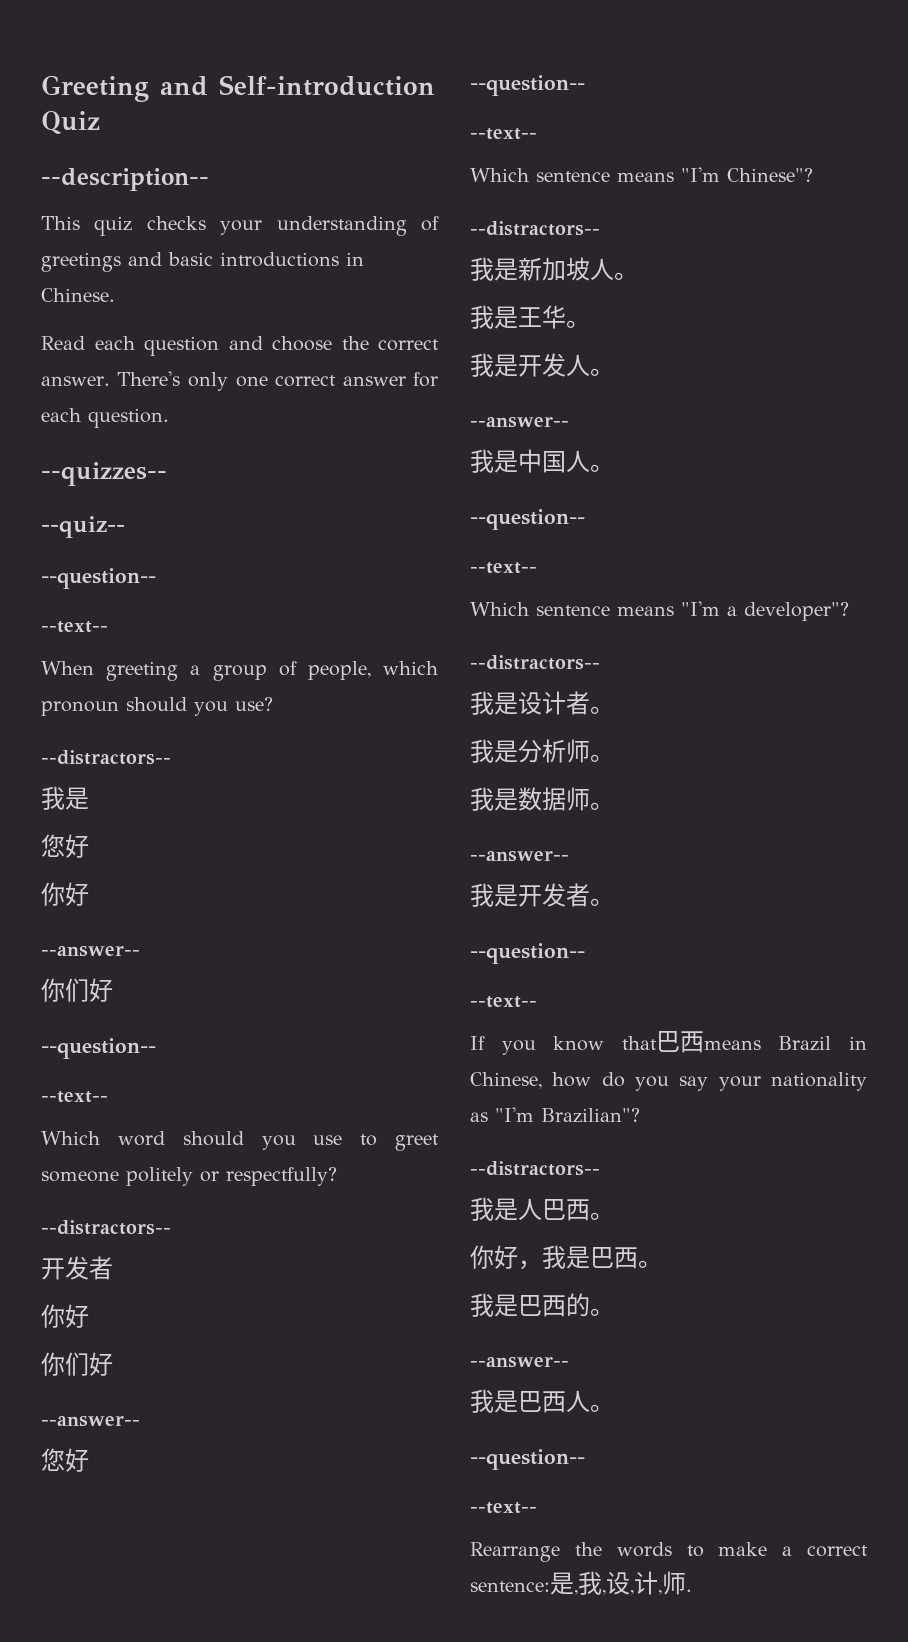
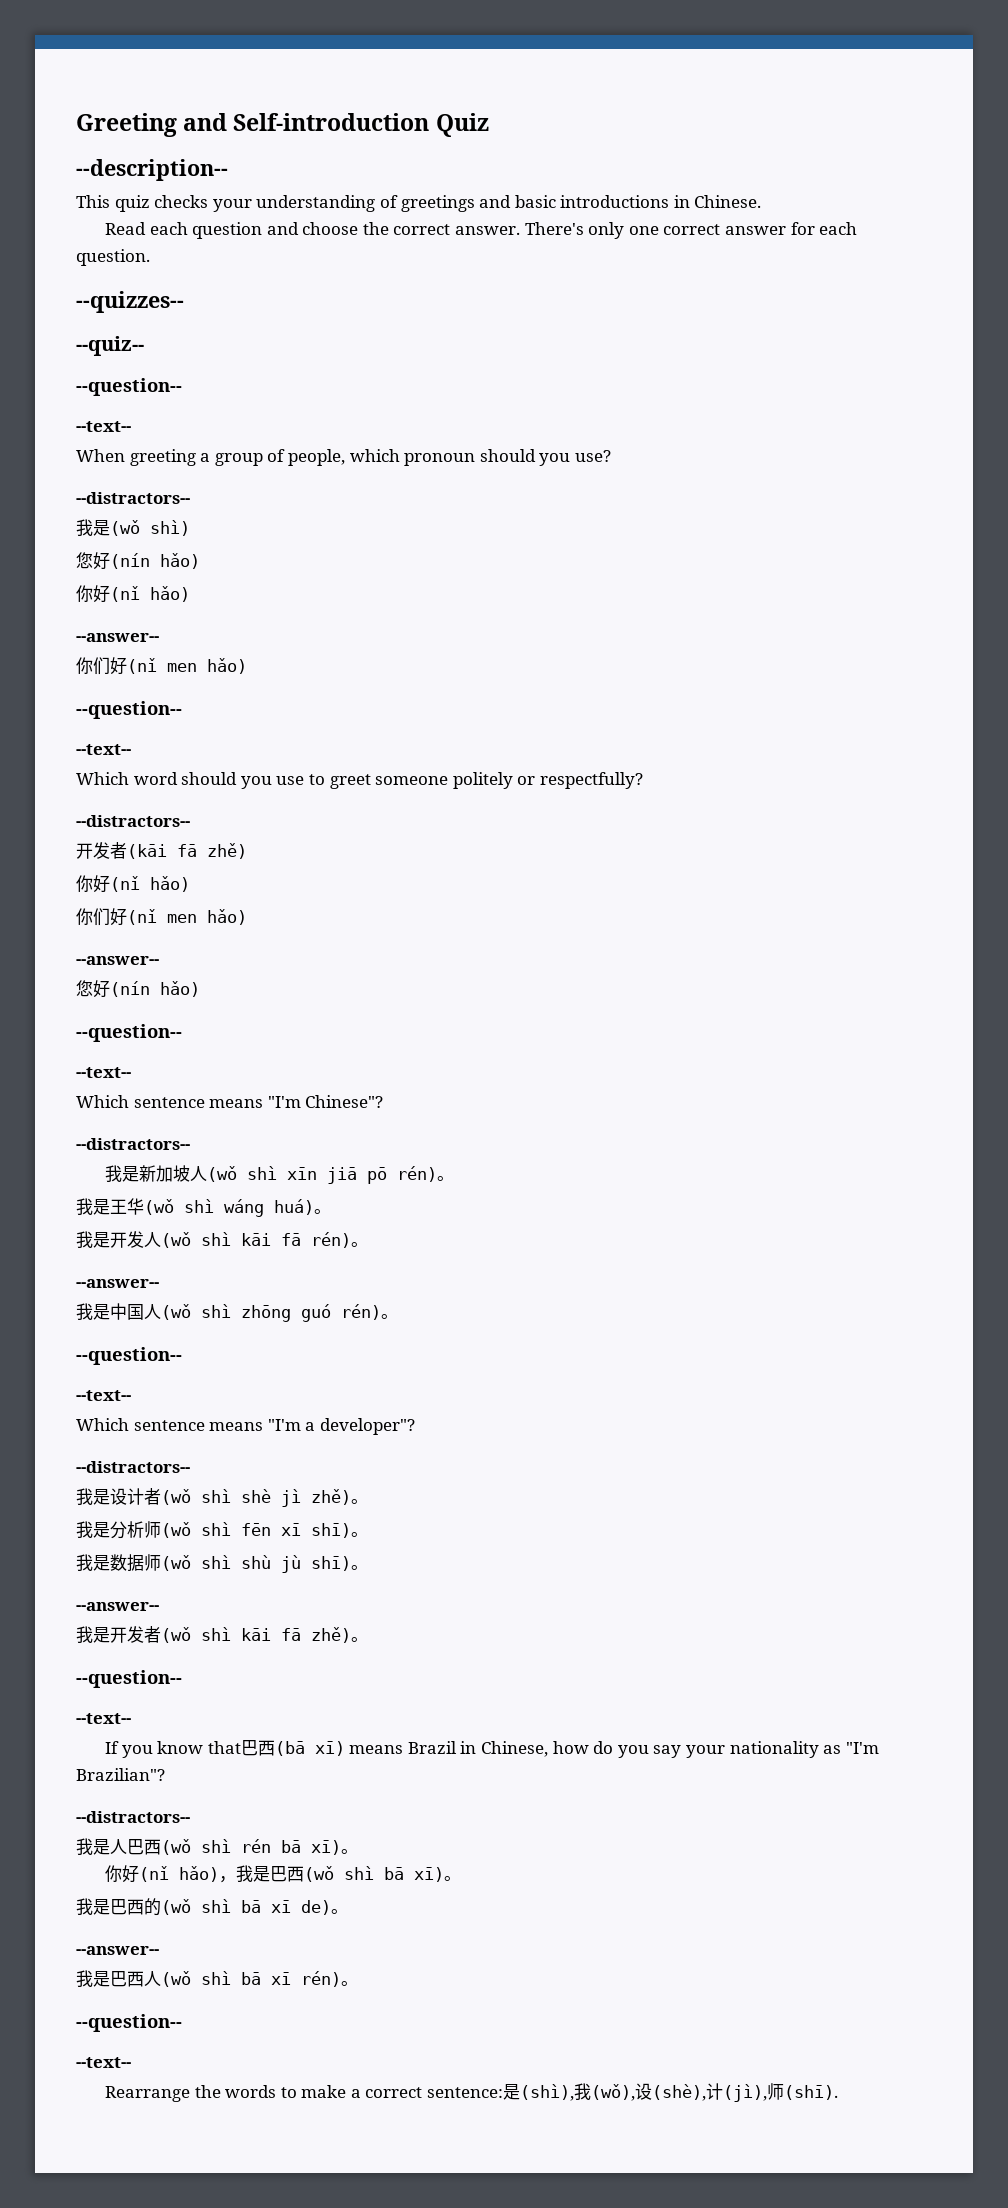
[41,834,89,858] [41,882,89,906] // 您好 // 你好 -> [110,520,190,536] [76,552,200,570] [76,585,190,603] (wǒ shì) // 您好(nín hǎo) // 你好(nǐ hǎo)
(113, 990) none -> [127,658,247,674] (nǐ men hǎo)
[41,1304,89,1328] [41,1352,113,1376] // 你好 // 你们好 -> [127,843,247,859] [76,875,190,893] [76,908,247,926] (kāi fā zhě) // 你好(nǐ hǎo) // 你们好(nǐ men hǎo)
(89, 1460) none -> [110,981,200,997] (nín hǎo)
(614, 269) none -> [206,1166,437,1184] (wǒ shì xīn jiā pō rén)
(566, 317) none -> [144,1199,314,1217] (wǒ shì wáng huá)
(590, 365) none -> [161,1232,351,1248] (wǒ shì kāi fā rén)
(590, 461) none -> [161,1304,381,1322] (wǒ shì zhōng guó rén)
[590,706,614,714] [470,739,614,763] [470,787,590,811] 。 // 我是分析师。 // 我是数据师 -> [161,1489,368,1507] [76,1521,368,1539] [76,1554,351,1573] (wǒ shì shè jì zhě)。 // 我是分析师(wǒ shì fēn xī shī)。 // 我是数据师(wǒ shì shù jù shī)
(590, 895) none -> [161,1627,351,1643] (wǒ shì kāi fā zhě)
(704, 1042) none -> [274,1741,345,1756] (bā xī)
(590, 1210) none -> [161,1839,341,1855] (wǒ shì rén bā xī)
(518, 1257) none -> [138,1866,219,1882] (nǐ hǎo)
(638, 1258) none -> [303,1866,444,1882] (wǒ shì bā xī)
(590, 1305) none -> [161,1899,331,1915] (wǒ shì bā xī de)
(590, 1401) none -> [161,1971,341,1987] (wǒ shì bā xī rén)
[574,1571,692,1595] ,我,设,计,师. -> [520,2083,839,2102] (shì),我(wǒ),设(shè),计(jì),师(shī).

